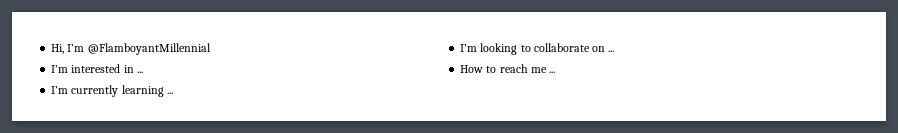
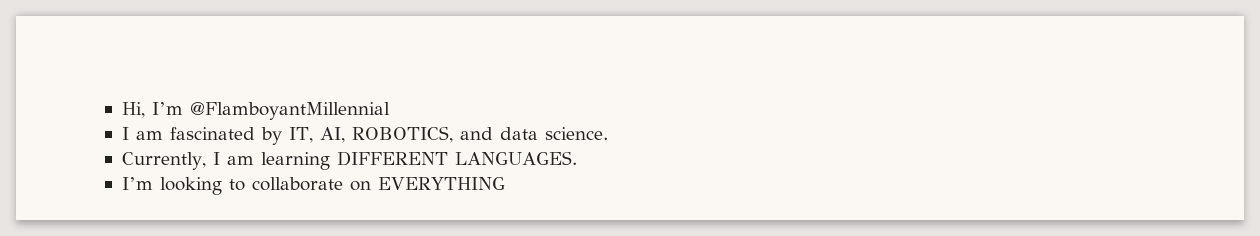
[51,64,143,73] [51,85,173,97] I’m interested in ... // I’m currently learning ... -> [121,126,608,145] [121,151,577,170] I am fascinated by IT, AI, ROBOTICS, and data science. // Currently, I am learning DIFFERENT LANGUAGES.
[608,50,615,52] [460,64,556,73] ... // How to reach me ... -> [377,177,505,190] EVERYTHING

